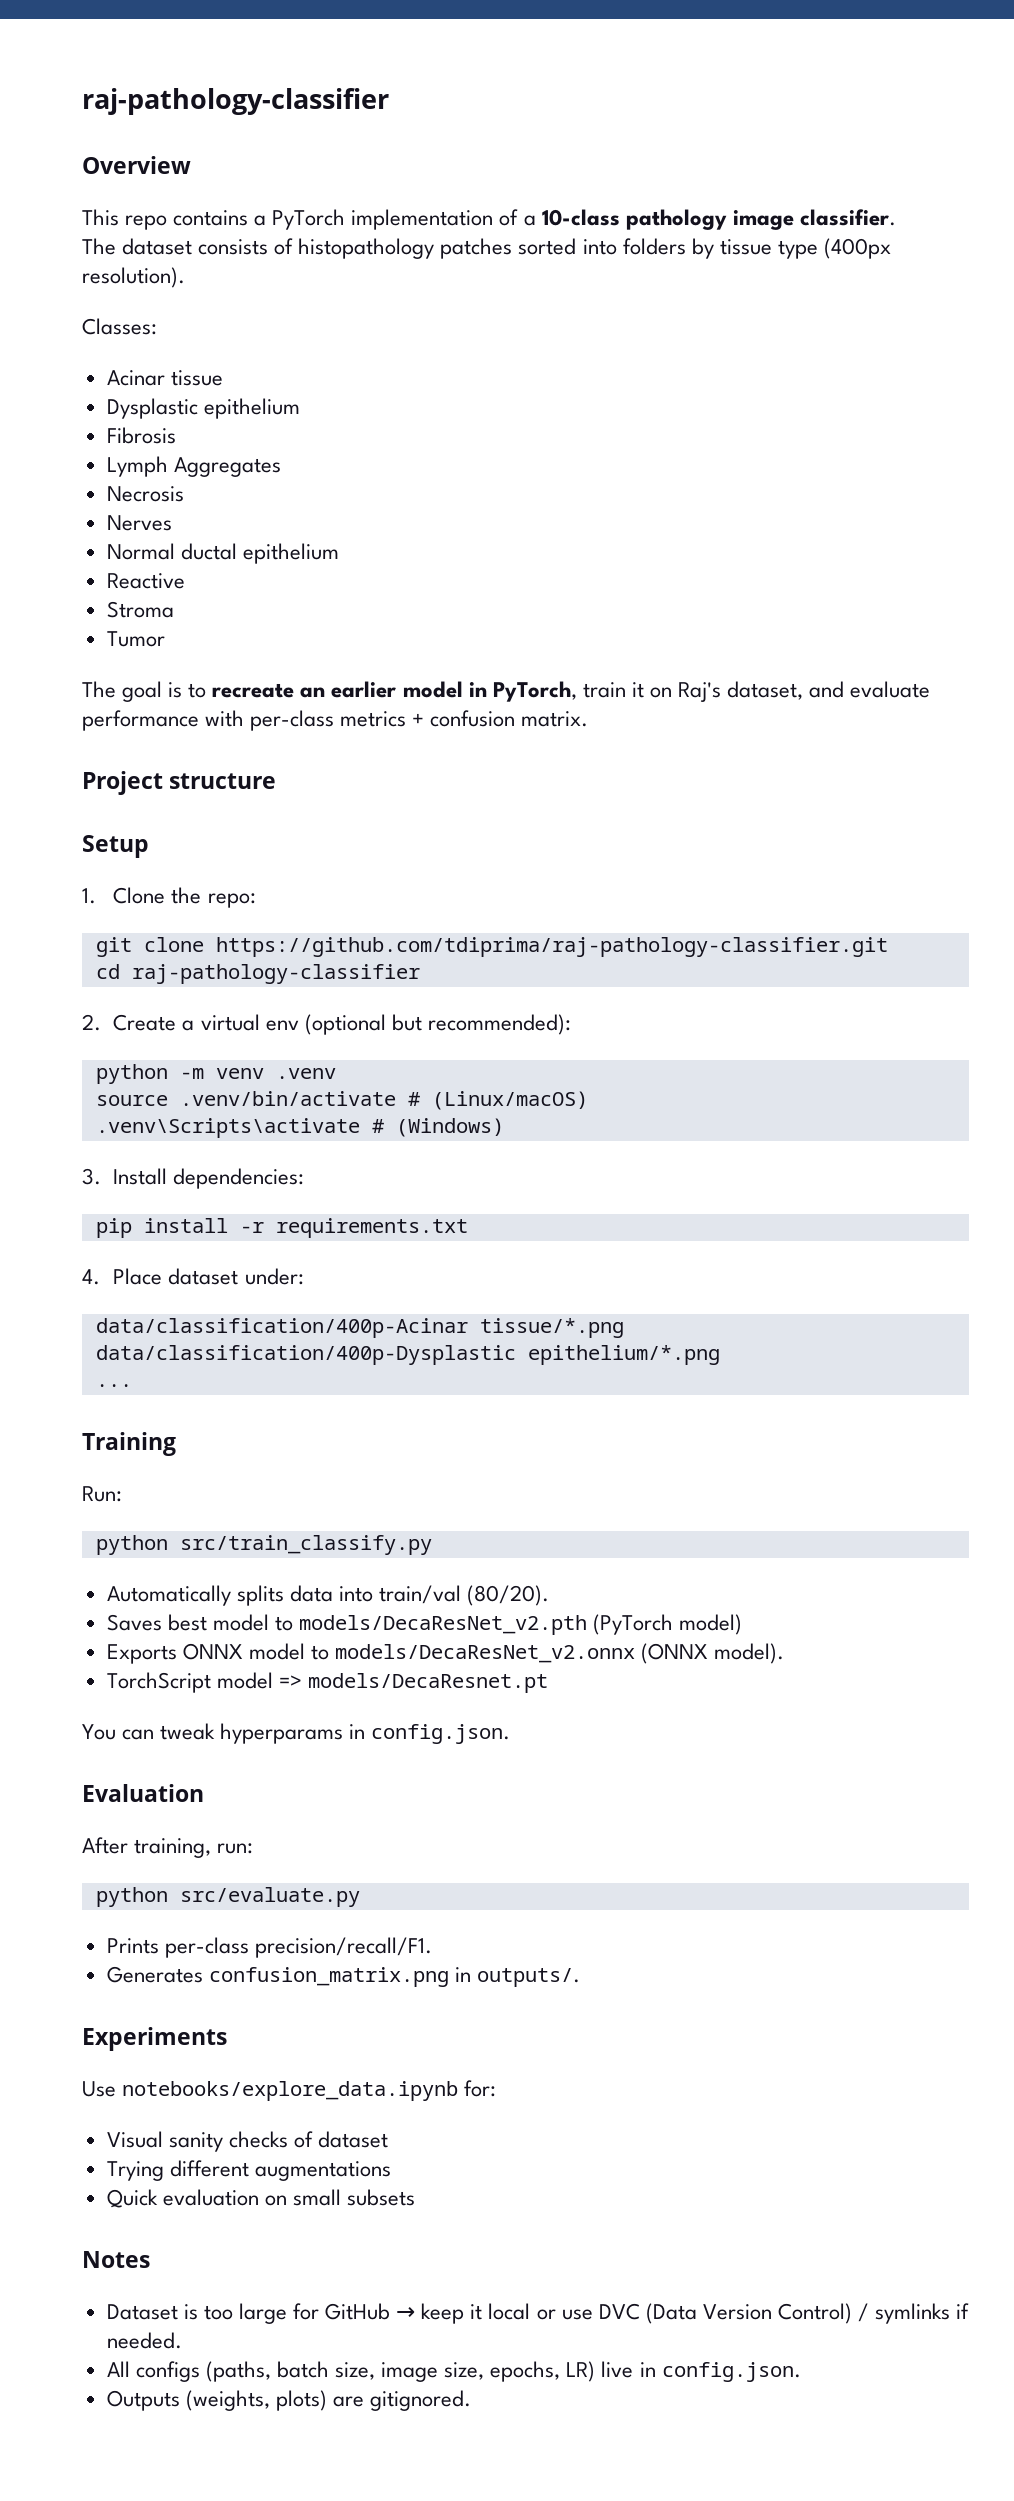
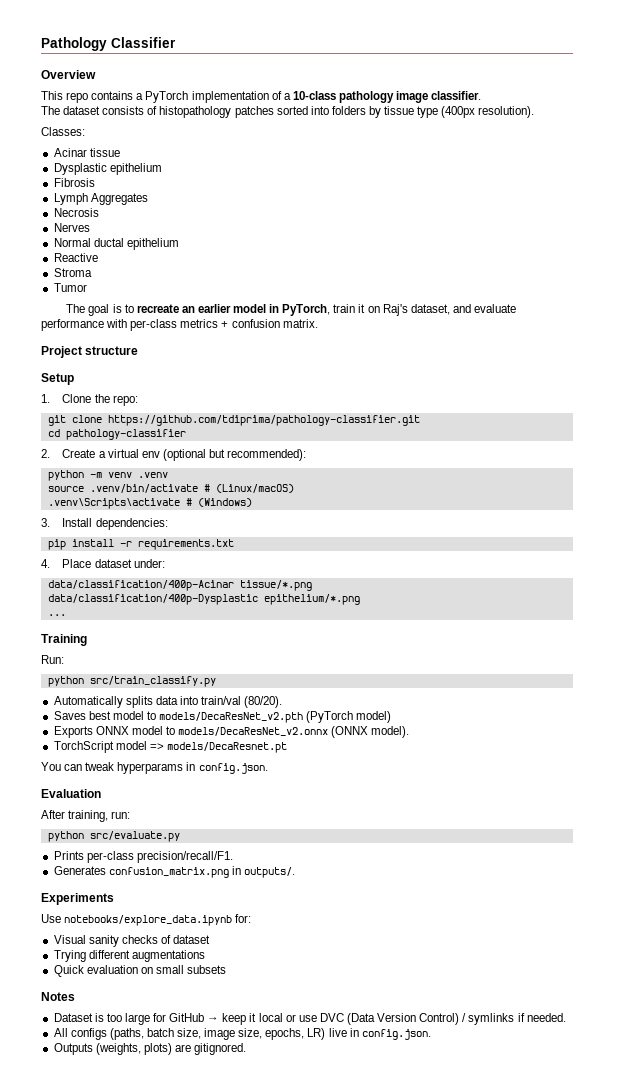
[82,88,389,115] raj-pathology-classifier -> [41,37,176,51] Pathology Classifier
[215,937,888,957] https://github.com/tdiprima/raj-pathology-classifier.git -> [107,415,420,426] https://github.com/tdiprima/pathology-classifier.git
[131,964,420,984] raj-pathology-classifier -> [65,429,186,440] pathology-classifier

